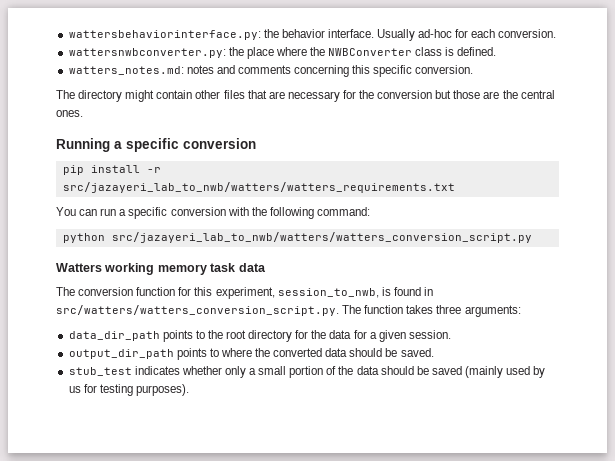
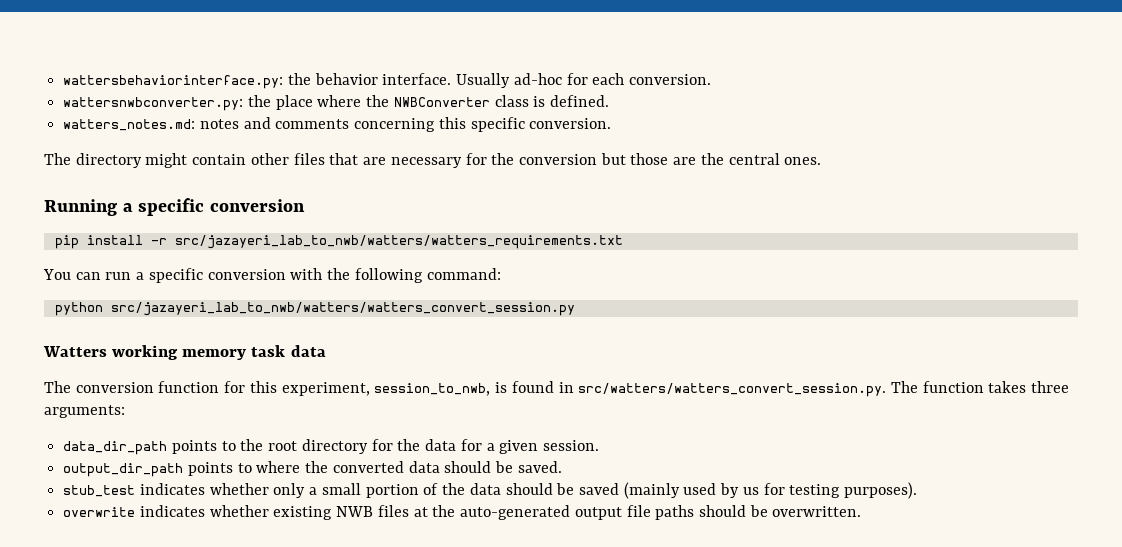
[111,232,532,243] src/jazayeri_lab_to_nwb/watters/watters_conversion_script.py -> [110,302,575,316] src/jazayeri_lab_to_nwb/watters/watters_convert_session.py
[56,305,339,316] src/watters/watters_conversion_script.py. -> [578,383,887,397] src/watters/watters_convert_session.py.
(189, 390) none -> [63,505,862,520] // overwrite indicates whether existing NWB files at the auto-generated output file paths should be overwritten.

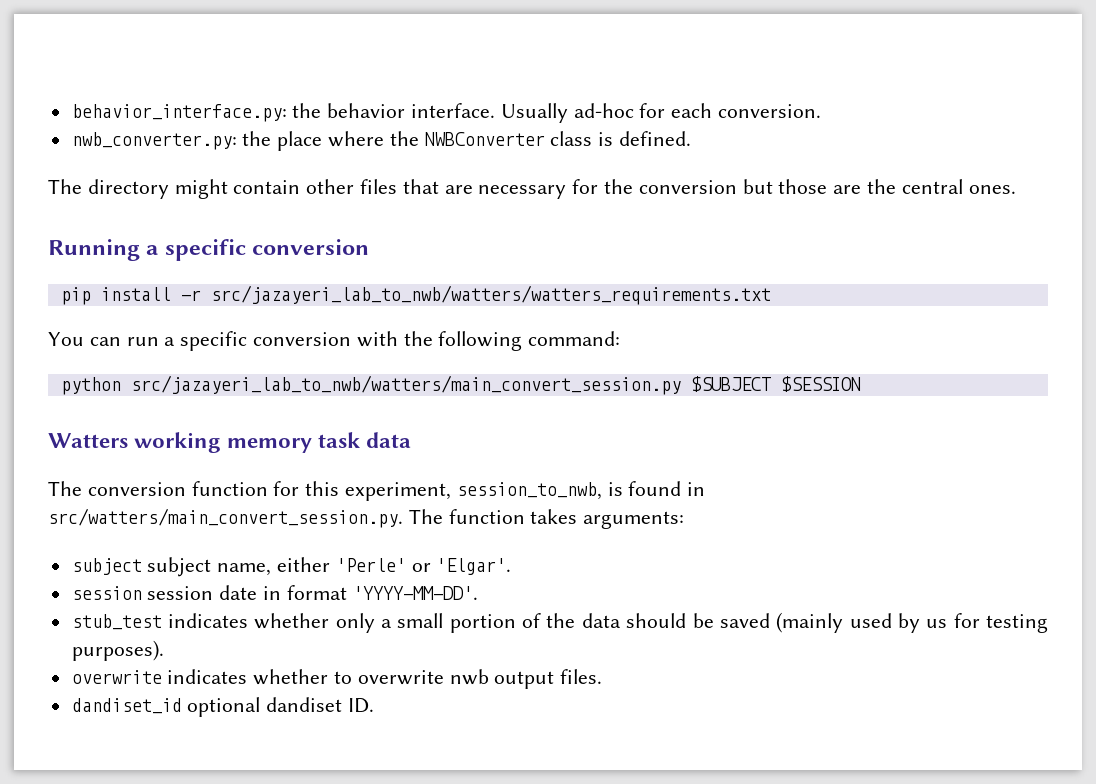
[63,75,284,89] wattersbehaviorinterface.py: -> [71,104,287,122] behavior_interface.py:
[63,97,244,111] wattersnwbconverter.py: -> [71,132,237,150] nwb_converter.py:
[63,117,612,132] // watters_notes.md: notes and comments concerning this specific conversion. -> (692, 138) none
[110,302,575,316] src/jazayeri_lab_to_nwb/watters/watters_convert_session.py -> [130,375,861,395] src/jazayeri_lab_to_nwb/watters/main_convert_session.py $SUBJECT $SESSION
[578,383,887,397] src/watters/watters_convert_session.py. -> [48,508,403,528] src/watters/main_convert_session.py.
[1031,381,1070,393] three -> (578, 516) none
[63,439,599,455] [63,461,562,477] data_dir_path points to the root directory for the data for a given session. // output_dir_path points to where the converted data should be saved. -> [71,557,512,577] [71,585,478,600] subject subject name, either 'Perle' or 'Elgar'. // session session date in format 'YYYY-MM-DD'.
[273,505,862,520] existing NWB files at the auto-generated output file paths should be overwritten. -> [334,669,603,689] [71,697,375,717] to overwrite nwb output files. // dandiset_id optional dandiset ID.

